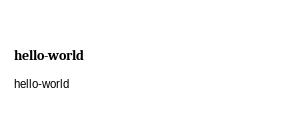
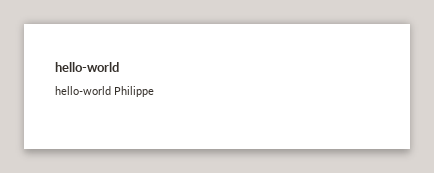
(69, 83) none -> [114,86,154,97] Philippe

